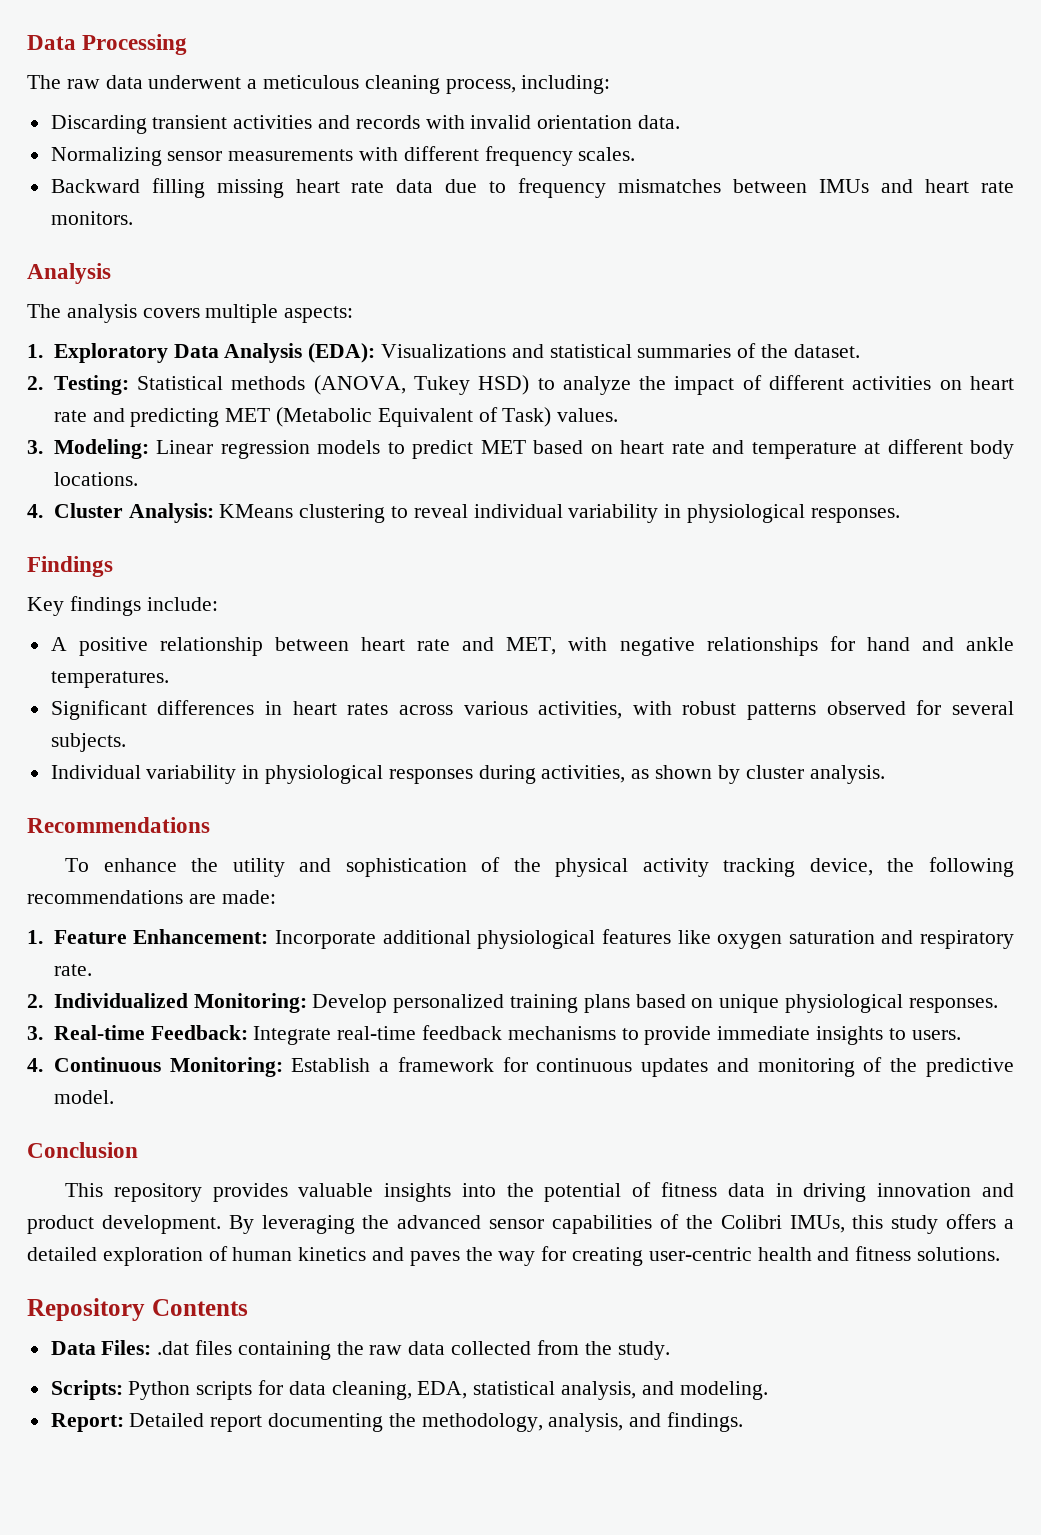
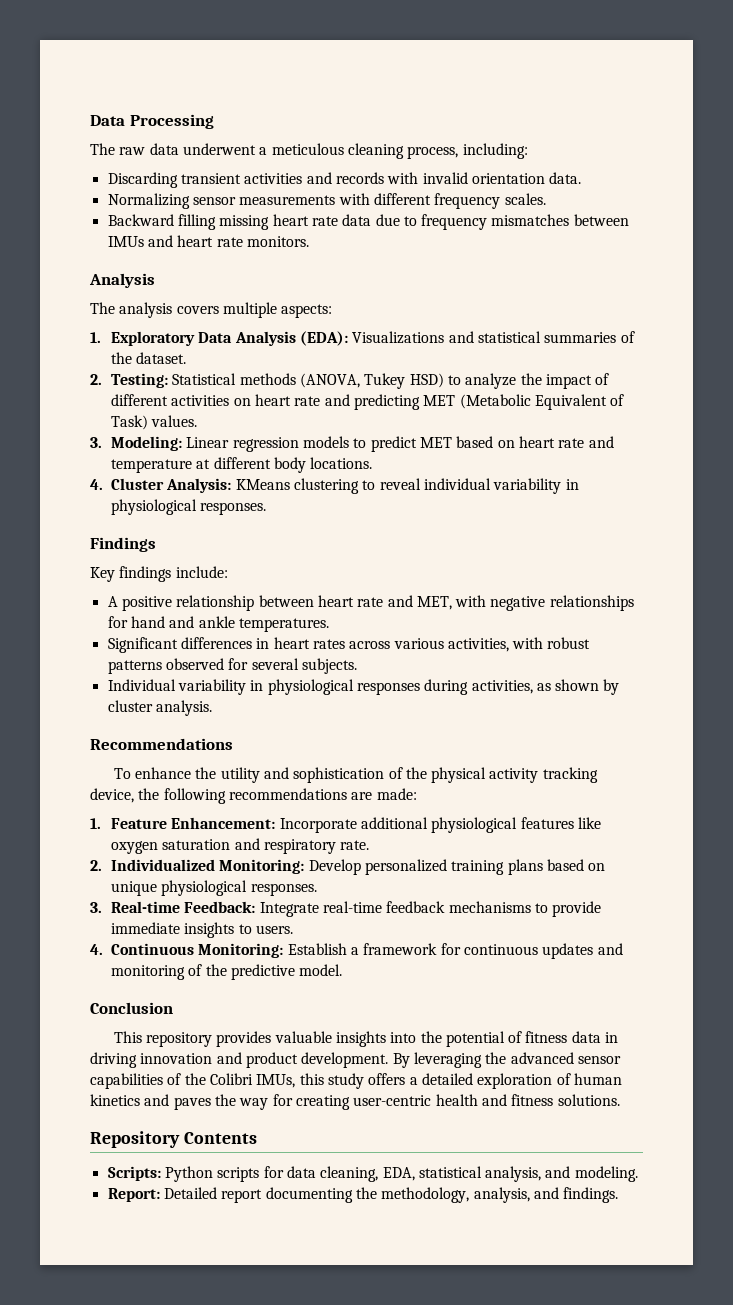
[50,1340,670,1360] // Data Files: .dat files containing the raw data collected from the study. -> (257, 1138) none

